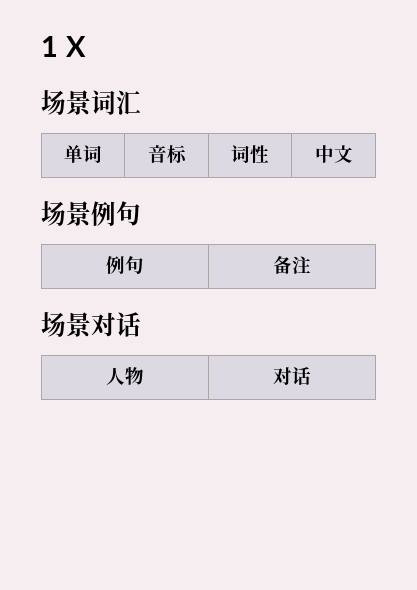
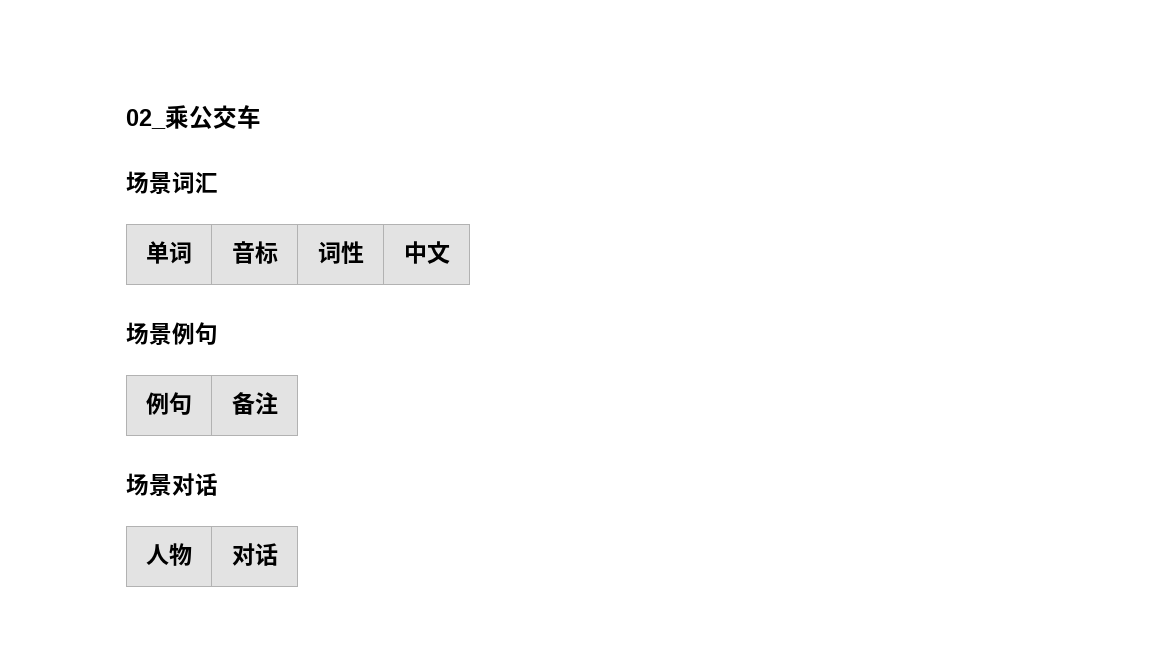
[41,36,86,57] 1 X -> [126,105,261,129] 02_乘公交车

